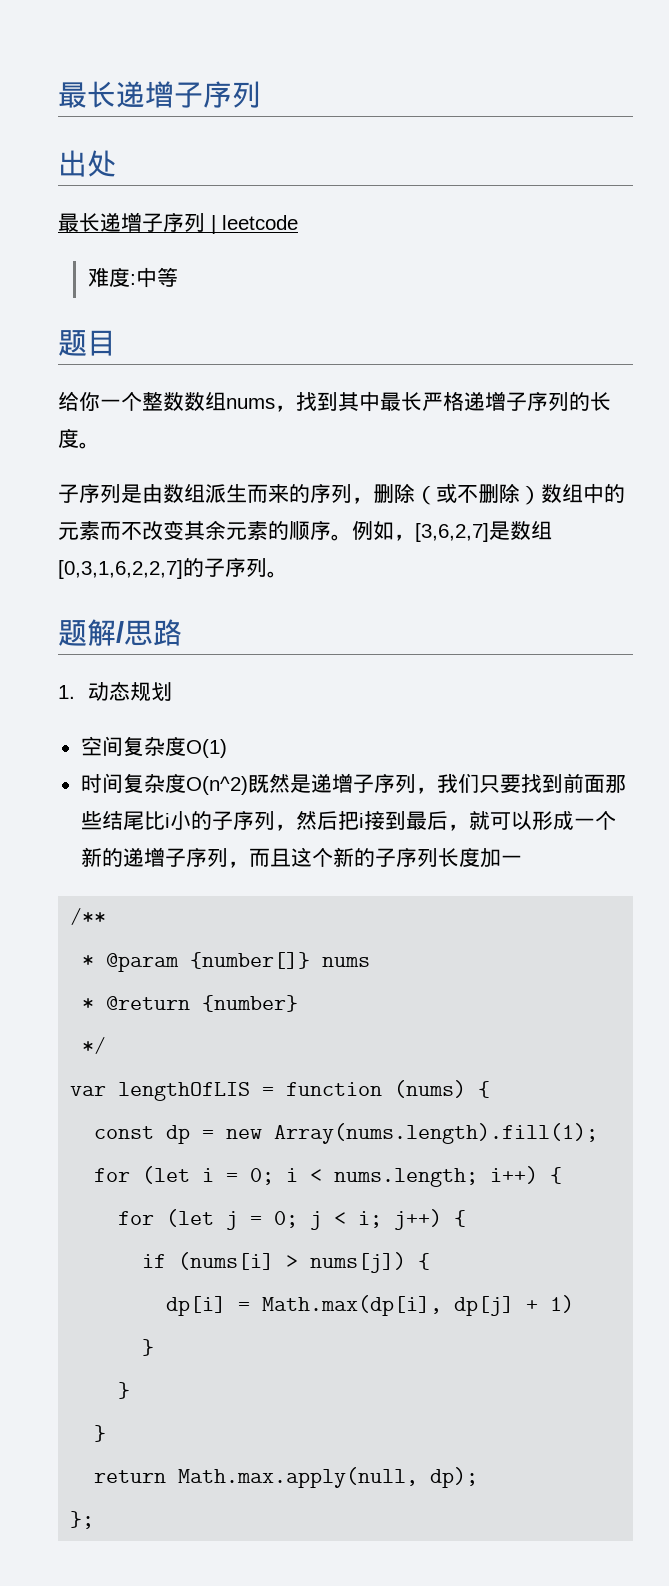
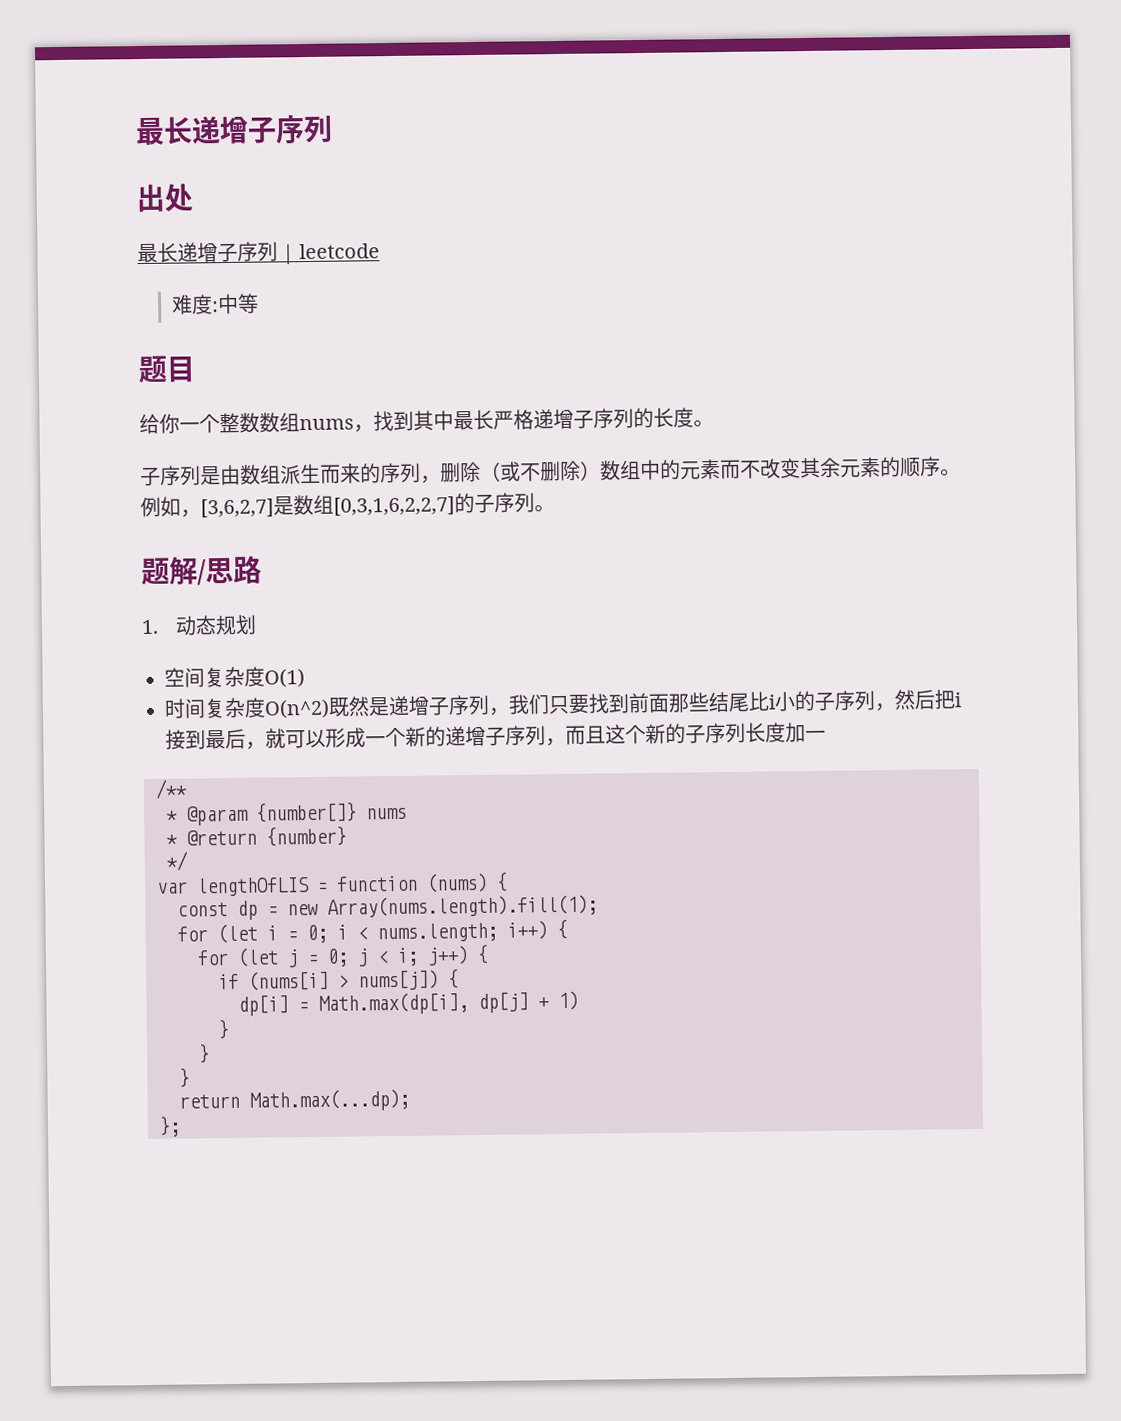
[178,1467,479,1488] Math.max.apply(null, dp); -> [249,1088,410,1112] Math.max(...dp);

